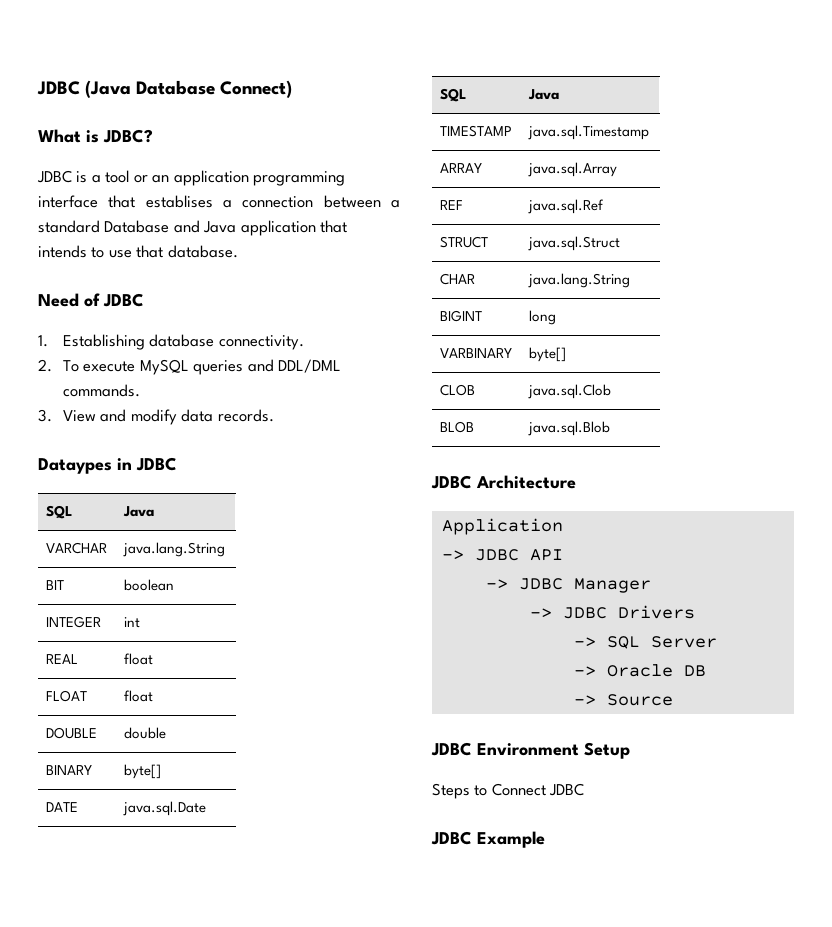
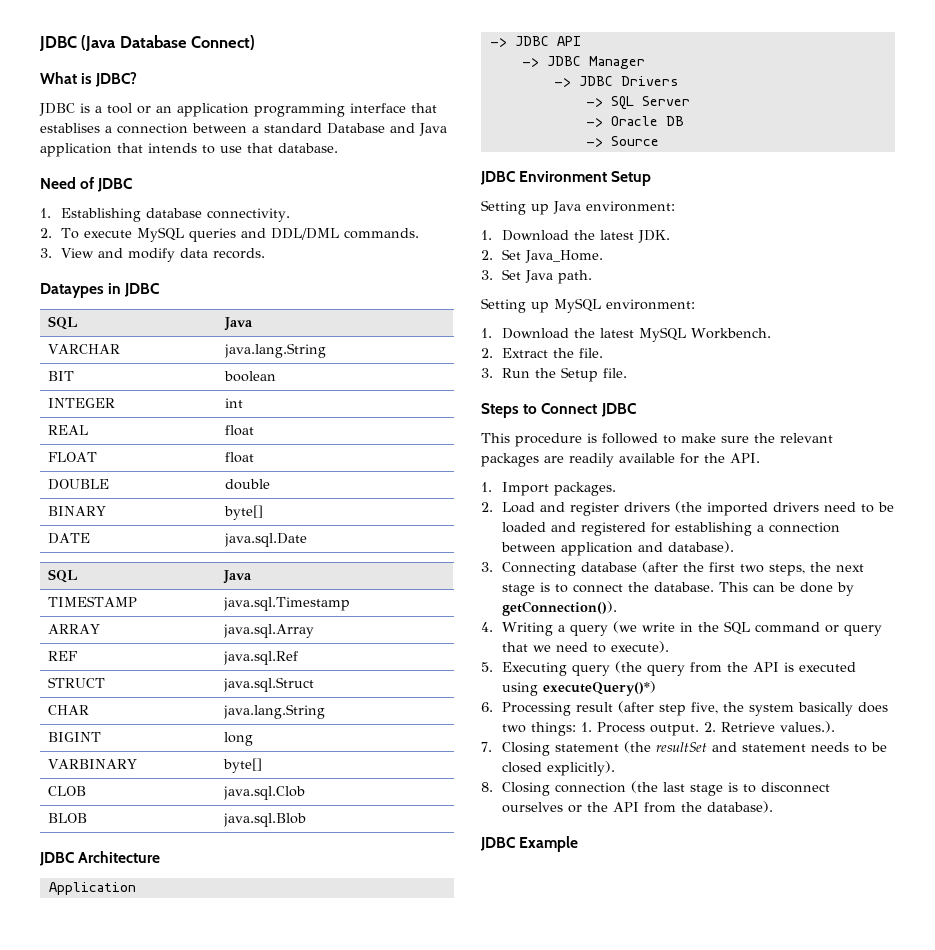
[432,783,585,799] Steps to Connect JDBC -> [481,200,675,215] [481,230,670,243] [481,249,603,263] [481,269,592,284] [481,298,695,313] [481,327,771,342] [481,348,603,358] [481,367,627,382] [481,403,636,418] [481,433,833,447] [481,453,760,467] [481,482,616,496] [481,501,894,516] [501,522,840,536] [500,541,734,556] [481,561,864,576] [501,582,854,596] [501,601,617,616] [481,621,882,636] [501,641,669,653] [481,661,856,676] [501,681,656,696] [481,701,888,716] [501,721,835,736] [481,741,887,756] [501,761,615,776] [481,781,830,796] [501,801,773,813] Setting up Java environment: // 1. Download the latest JDK. // 2. Set Java_Home. // 3. Set Java path. // Setting up MySQL environment: // 1. Download the latest MySQL Workbench. // 2. Extract the file. // 3. Run the Setup file. // Steps to Connect JDBC // This procedure is followed to make sure the relevant packages are readily available for the API. // 1. Import packages. // 2. Load and register drivers (the imported drivers need to be loaded and registered for establishing a connection between application and database). // 3. Connecting database (after the first two steps, the next stage is to connect the database. This can be done by getConnection()). // 4. Writing a query (we write in the SQL command or query that we need to execute). // 5. Executing query (the query from the API is executed using executeQuery()*) // 6. Processing result (after step five, the system basically does two things: 1. Process output. 2. Retrieve values.). // 7. Closing statement (the resultSet and statement needs to be closed explicitly). // 8. Closing connection (the last stage is to disconnect ourselves or the API from the database).

